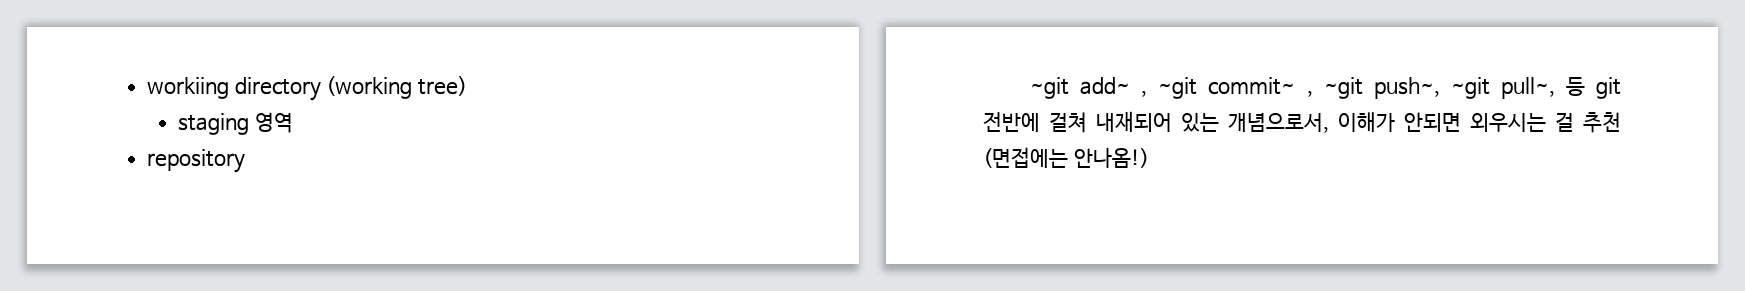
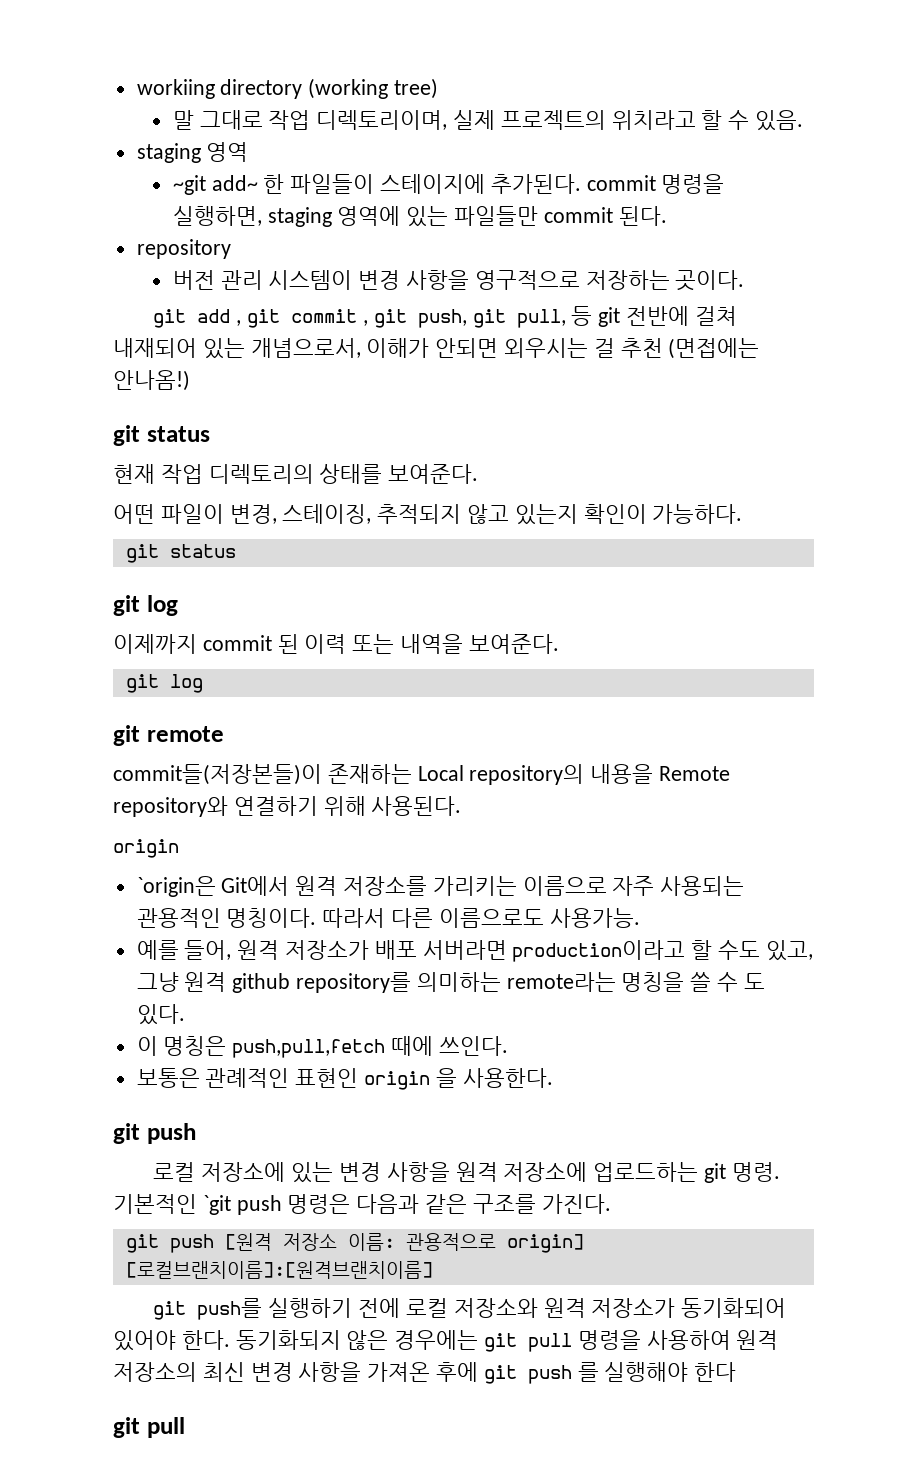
[177,112,293,135] [147,149,246,173] [1030,77,1555,99] staging 영역 // repository // ~git add~ , ~git commit~ , ~git push~, ~git pull~, -> [172,110,804,131] [136,142,249,163] [172,174,725,195] [172,206,667,227] [136,239,231,259] [172,270,745,291] [153,309,566,328] 말 그대로 작업 디렉토리이며, 실제 프로젝트의 위치라고 할 수 있음. // staging 영역 // ~git add~ 한 파일들이 스테이지에 추가된다. commit 명령을 실행하면, staging 영역에 있는 파일들만 commit 된다. // repository // 버전 관리 시스템이 변경 사항을 영구적으로 저장하는 곳이다. // git add , git commit , git push, git pull,
(1149, 157) none -> [113,425,210,446] [113,464,479,484] [113,504,743,525] [125,544,236,563] [113,595,178,616] [113,634,559,654] [125,674,203,693] [113,725,224,746] [113,764,731,785] [113,796,462,817] [113,839,179,858] [136,876,745,897] [136,908,640,928] [136,940,813,962] [136,972,765,993] [136,1004,185,1025] [136,1036,508,1058] [136,1068,553,1090] [113,1123,196,1144] [153,1162,780,1183] [113,1194,611,1215] [125,1233,584,1253] [125,1261,433,1279] [153,1298,787,1320] [113,1330,779,1352] [113,1362,737,1384] [113,1417,185,1438] // git status // 현재 작업 디렉토리의 상태를 보여준다. // 어떤 파일이 변경, 스테이징, 추적되지 않고 있는지 확인이 가능하다. // git status // git log // 이제까지 commit 된 이력 또는 내역을 보여준다. // git log // git remote // commit들(저장본들)이 존재하는 Local repository의 내용을 Remote repository와 연결하기 위해 사용된다. // origin // `origin은 Git에서 원격 저장소를 가리키는 이름으로 자주 사용되는 관용적인 명칭이다. 따라서 다른 이름으로도 사용가능. // 예를 들어, 원격 저장소가 배포 서버라면 production이라고 할 수도 있고, 그냥 원격 github repository를 의미하는 remote라는 명칭을 쓸 수 도 있다. // 이 명칭은 push,pull,fetch 때에 쓰인다. // 보통은 관례적인 표현인 origin 을 사용한다. // git push // 로컬 저장소에 있는 변경 사항을 원격 저장소에 업로드하는 git 명령. 기본적인 `git push 명령은 다음과 같은 구조를 가진다. // git push [원격 저장소 이름: 관용적으로 origin] [로컬브랜치이름]:[원격브랜치이름] // git push를 실행하기 전에 로컬 저장소와 원격 저장소가 동기화되어 있어야 한다. 동기화되지 않은 경우에는 git pull 명령을 사용하여 원격 저장소의 최신 변경 사항을 가져온 후에 git push 를 실행해야 한다 // git pull

